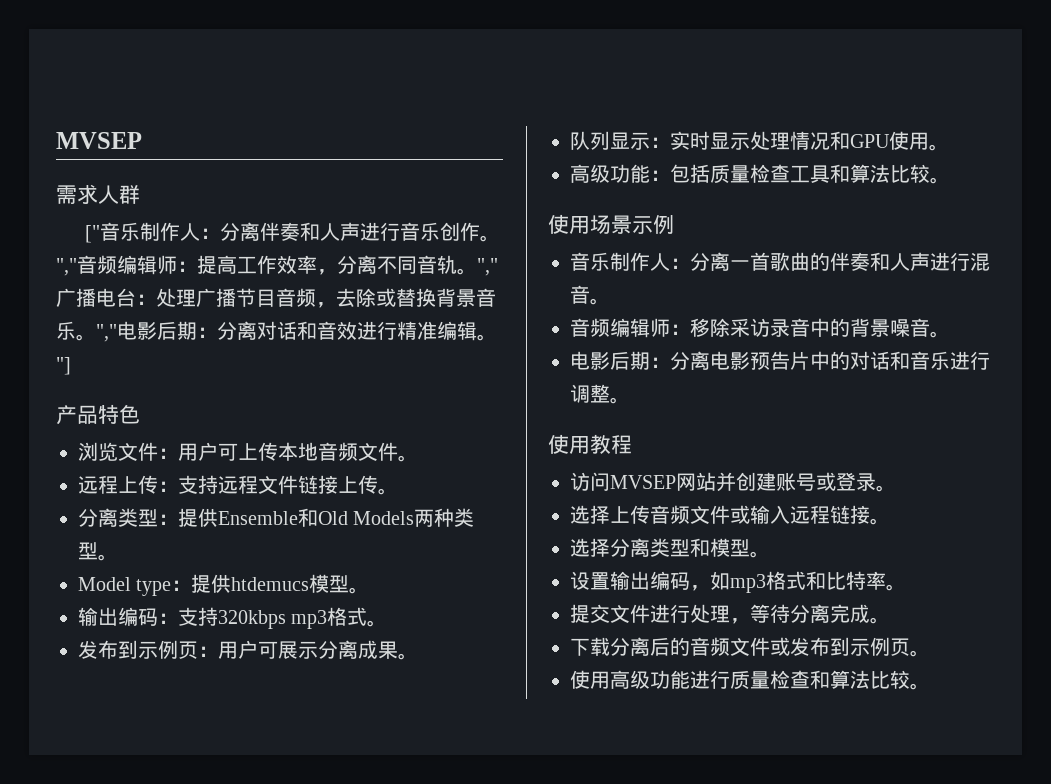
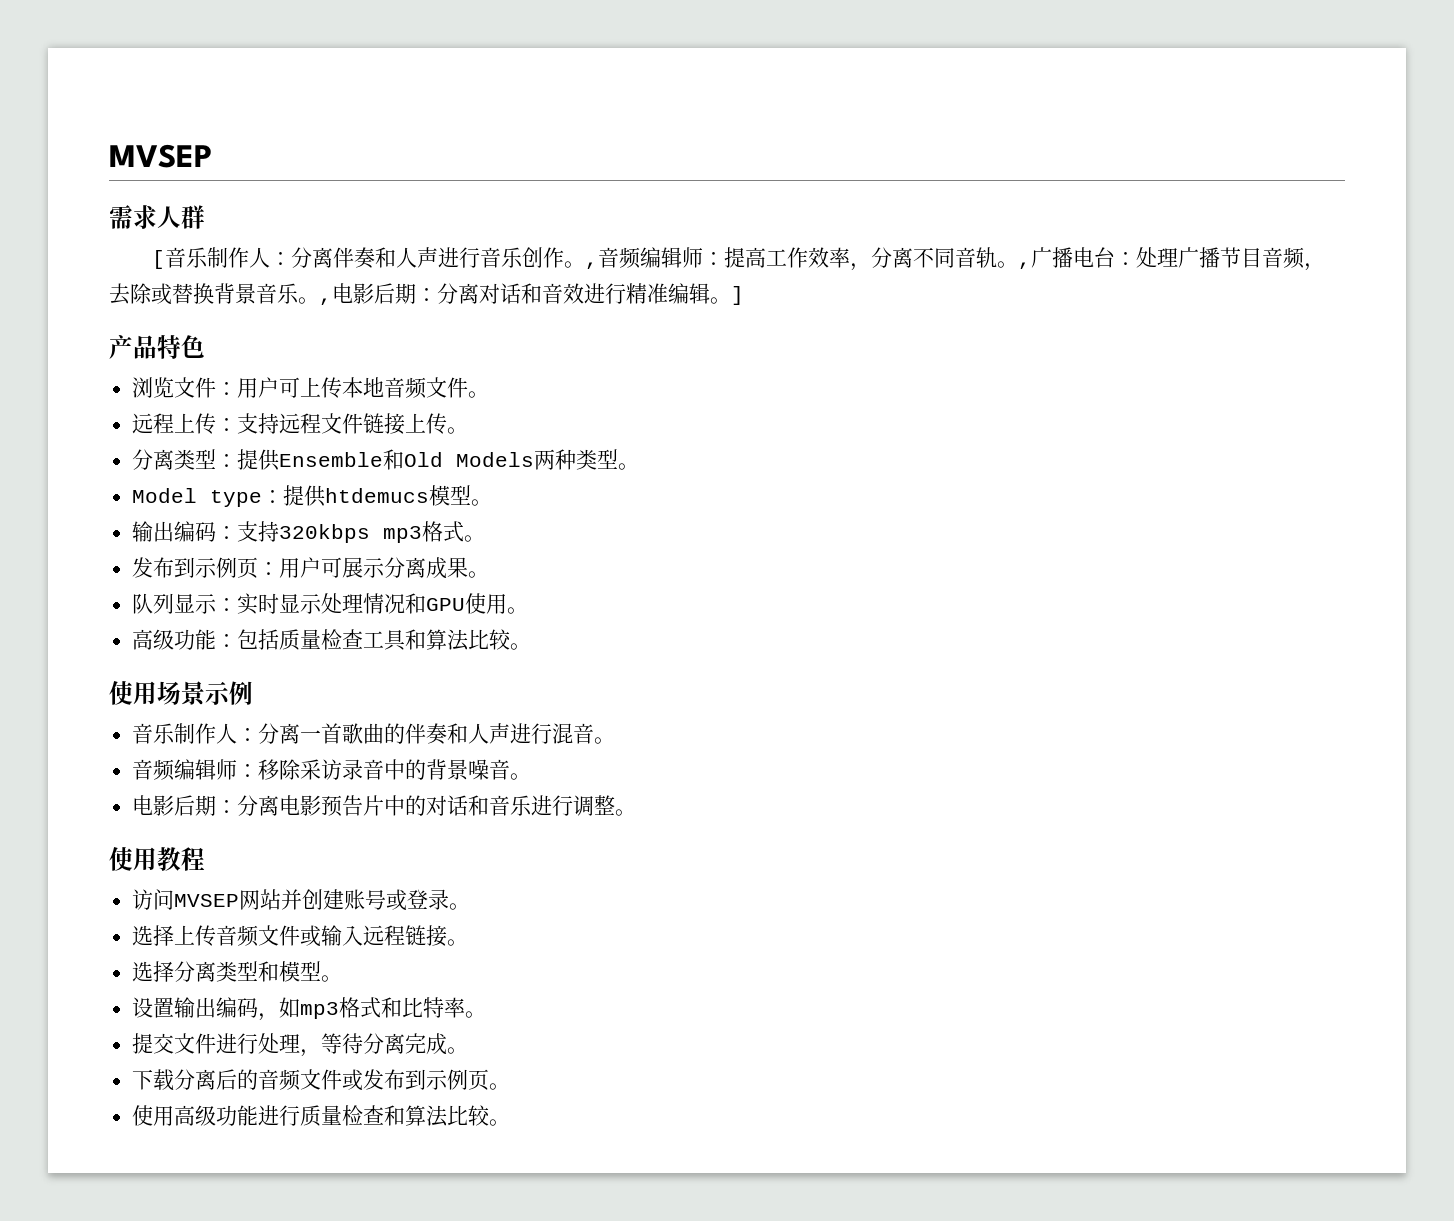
[85,225,101,243] [" -> [151,250,165,269] [
[56,258,77,276] "," -> [584,262,598,269] ,
[477,258,498,276] "," -> [1017,262,1031,269] ,
[96,324,117,342] "," -> [319,298,332,305] ,
[56,357,71,375] "] -> [731,286,744,305] ]

